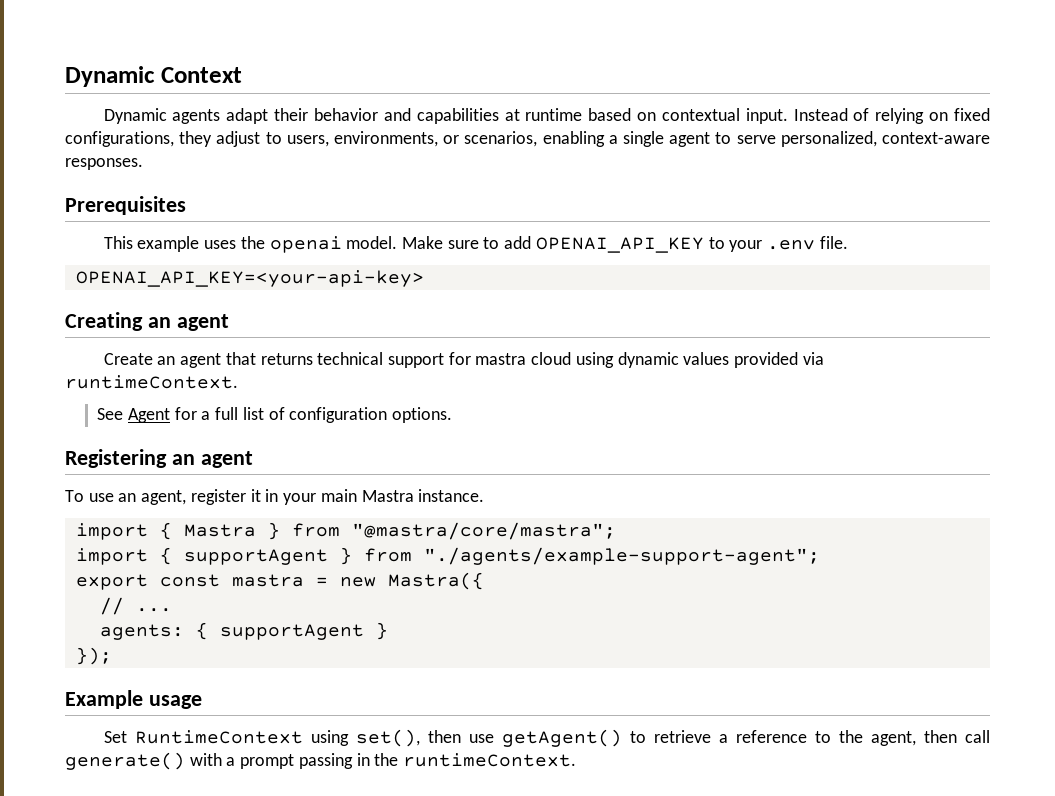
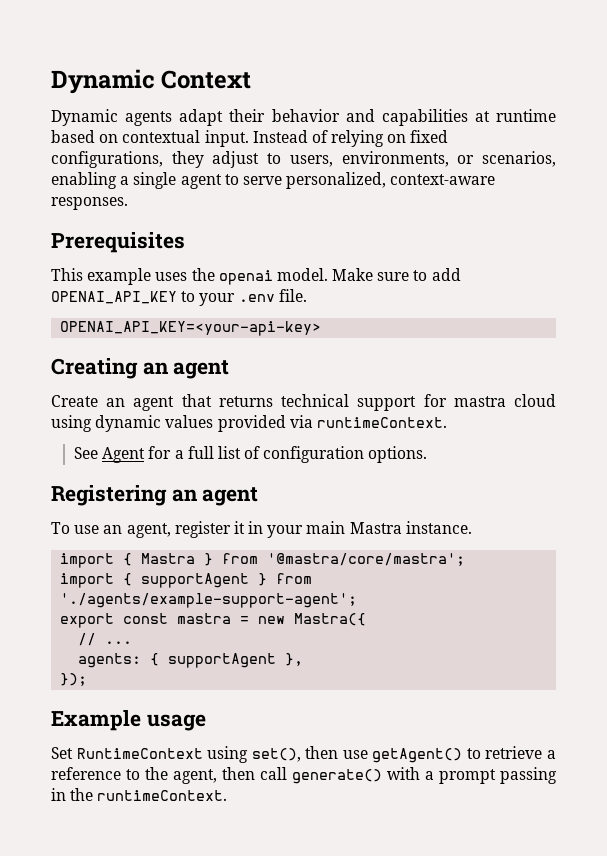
[351,522,616,540] "@mastra/core/mastra"; -> [267,553,466,566] '@mastra/core/mastra';
[423,547,820,565] "./agents/example-support-agent"; -> [60,593,358,608] './agents/example-support-agent';
[375,622,388,640] } -> [285,653,304,666] },

